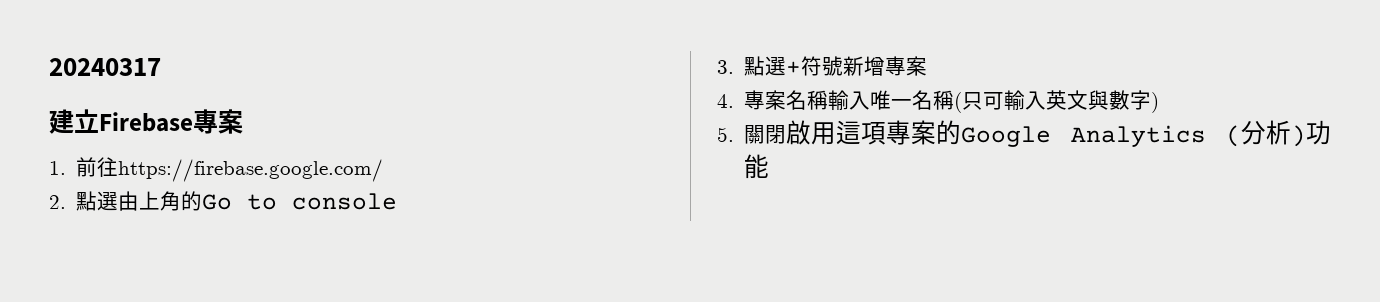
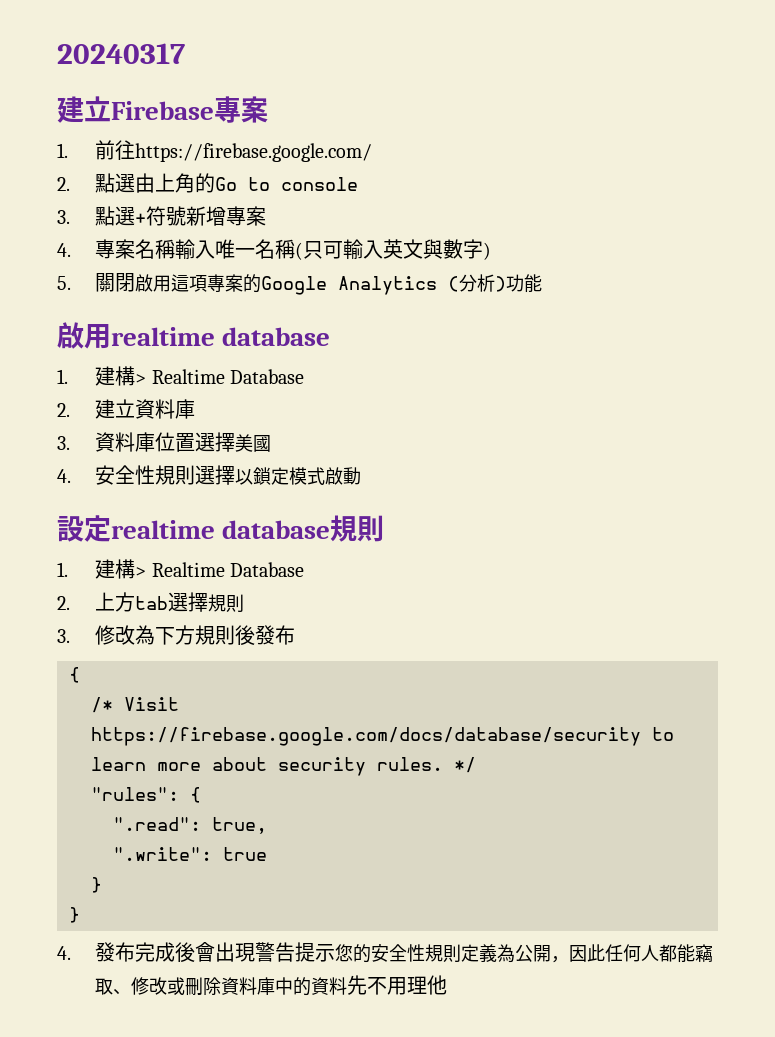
(770, 166) none -> [57,322,331,349] [57,366,305,386] [57,399,196,419] [57,432,272,452] [57,465,362,485] [57,515,385,542] [57,559,305,579] [57,592,245,613] [57,625,296,645] [69,667,80,683] [91,697,179,713] [91,727,674,746] [91,757,476,776] [91,787,201,803] [113,817,267,834] [113,847,267,861] [91,877,102,893] [69,907,80,923] [57,942,714,963] [95,975,448,996] // 啟用realtime database // 1.建構> Realtime Database // 2.建立資料庫 // 3.資料庫位置選擇美國 // 4.安全性規則選擇以鎖定模式啟動 // 設定realtime database規則 // 1.建構> Realtime Database // 2.上方tab選擇規則 // 3.修改為下方規則後發布 // { // /* Visit https://firebase.google.com/docs/database/security to learn more about security rules. */ // "rules": { // ".read": true, // ".write": true // } // } // 4.發布完成後會出現警告提示您的安全性規則定義為公開，因此任何人都能竊取、修改或刪除資料庫中的資料先不用理他

